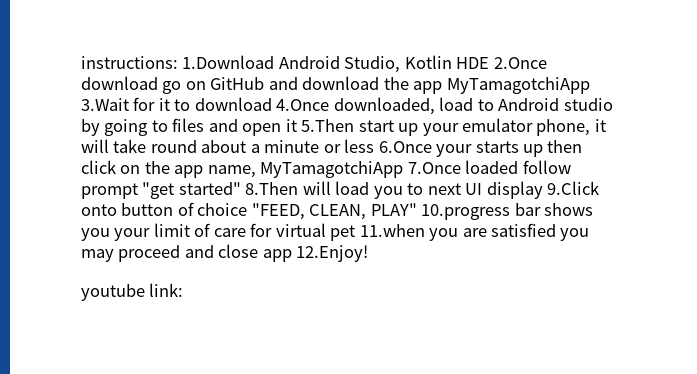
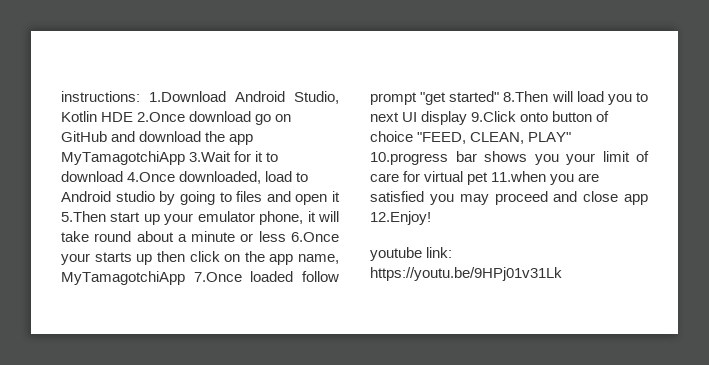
(184, 290) none -> [370,267,562,281] https://youtu.be/9HPj01v31Lk

